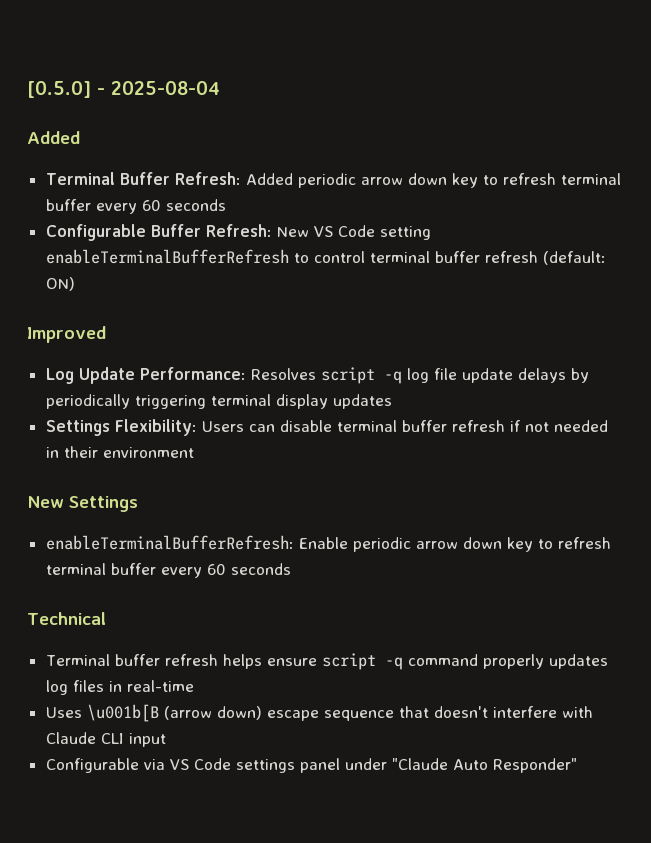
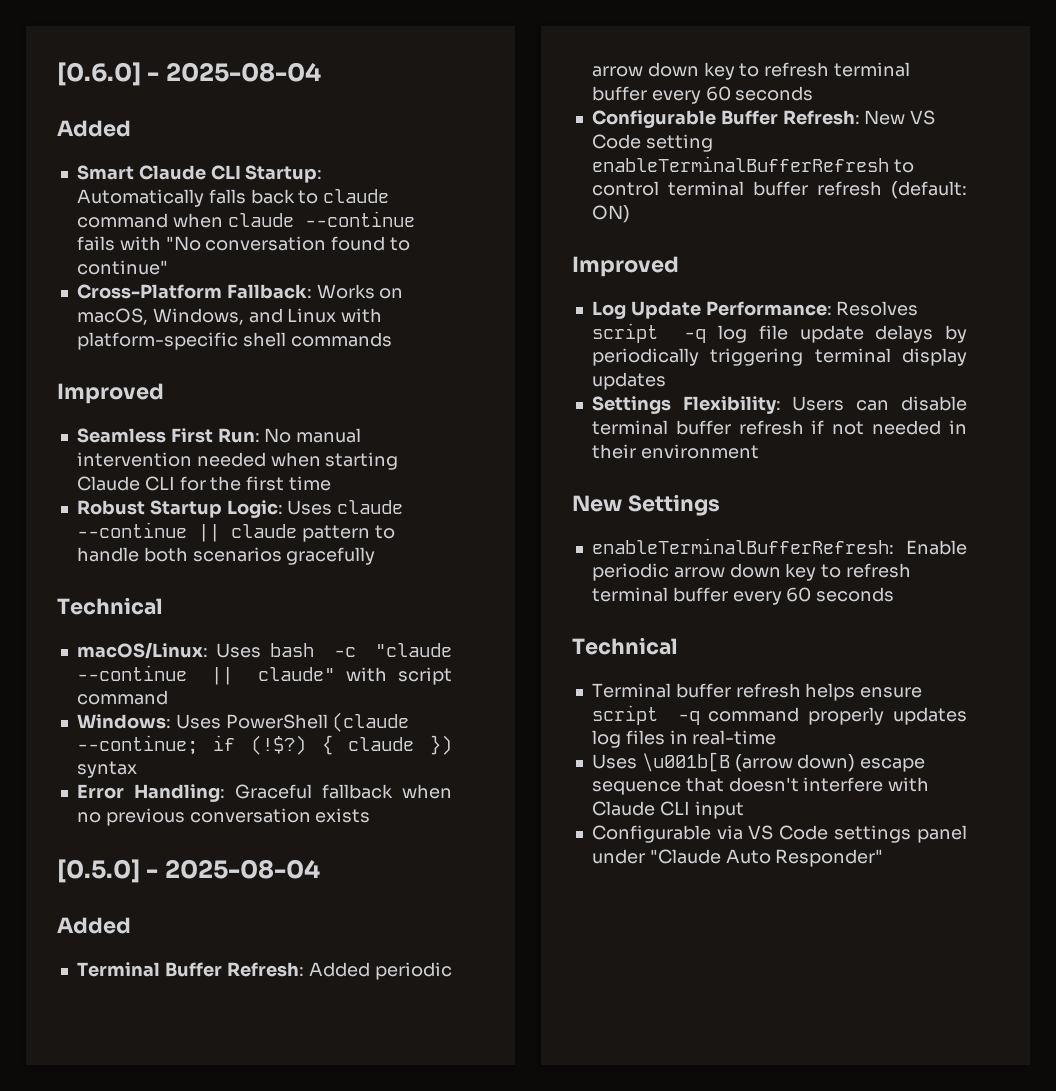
(27, 89) none -> [57,62,321,86] [57,120,131,137] [76,165,323,183] [76,189,390,207] [76,211,415,228] [76,236,411,251] [76,260,168,275] [76,284,404,299] [76,308,383,325] [76,332,392,350] [57,383,164,404] [76,428,362,443] [76,452,399,470] [76,476,332,491] [76,500,404,518] [76,522,395,542] [76,547,376,565] [57,597,163,615] [76,642,452,659] [76,665,452,685] [76,690,168,705] [76,712,410,732] [76,735,452,755] [76,761,137,778] [76,784,452,802] [76,808,371,826] [0.6.0] - 2025-08-04 // Added // Smart Claude CLI Startup: Automatically falls back to claude command when claude --continue fails with "No conversation found to continue" // Cross-Platform Fallback: Works on macOS, Windows, and Linux with platform-specific shell commands // Improved // Seamless First Run: No manual intervention needed when starting Claude CLI for the first time // Robust Startup Logic: Uses claude --continue || claude pattern to handle both scenarios gracefully // Technical // macOS/Linux: Uses bash -c "claude --continue || claude" with script command // Windows: Uses PowerShell (claude --continue; if (!$?) { claude }) syntax // Error Handling: Graceful fallback when no previous conversation exists //

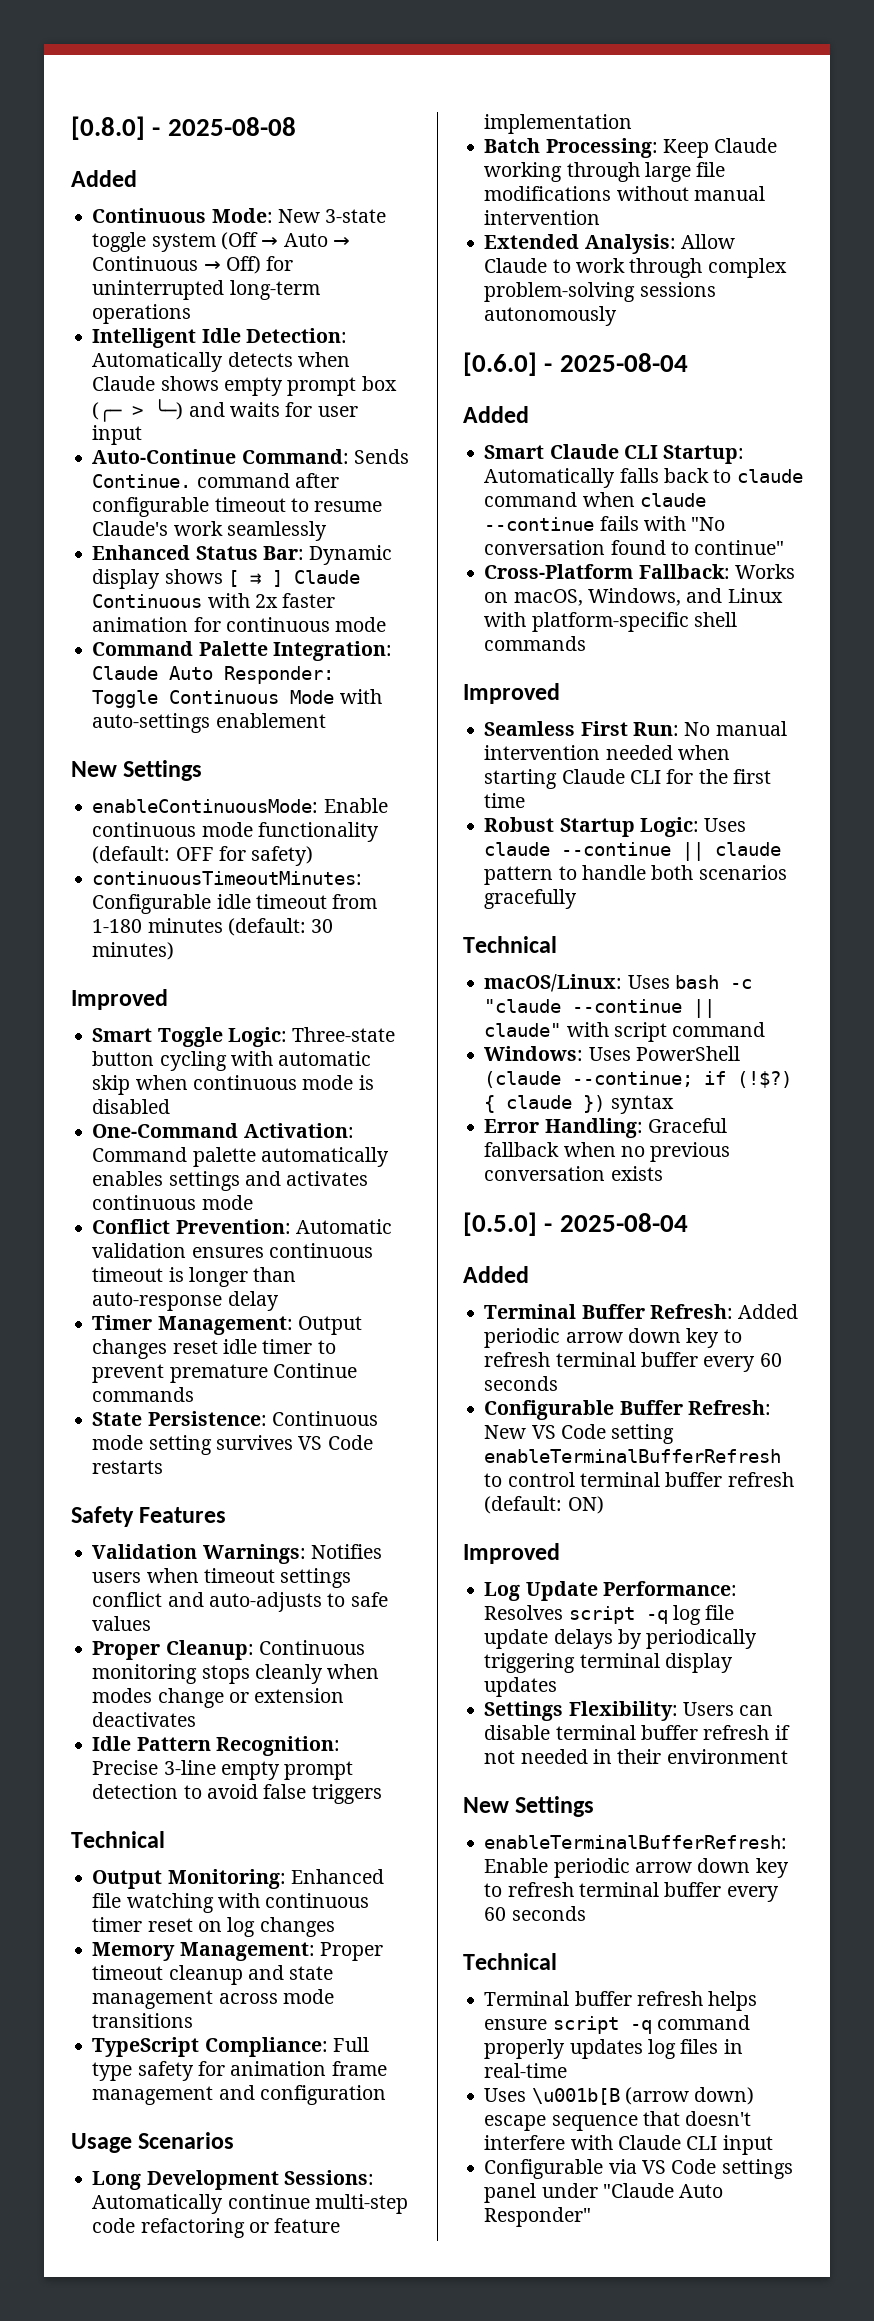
(57, 74) none -> [71,116,296,140] [71,170,137,187] [92,208,387,223] [92,232,350,252] [92,256,294,274] [92,280,320,300] [92,304,192,324] [92,328,347,348] [92,352,350,372] [92,376,397,396] [92,399,358,422] [92,425,143,445] [92,449,409,464] [92,473,339,488] [92,497,383,517] [92,521,327,541] [92,545,393,565] [92,569,360,589] [92,593,336,608] [92,617,387,632] [92,641,392,661] [92,666,335,684] [92,689,382,708] [92,713,326,733] [71,760,203,781] [92,798,388,813] [92,822,379,842] [92,846,314,866] [92,871,363,885] [92,894,378,914] [92,918,334,936] [92,942,175,960] [71,989,168,1010] [92,1027,396,1047] [92,1051,372,1071] [92,1075,374,1095] [92,1099,171,1114] [92,1123,354,1138] [92,1147,389,1167] [92,1171,369,1191] [92,1195,253,1210] [92,1219,392,1234] [92,1243,373,1258] [92,1267,297,1287] [92,1291,279,1311] [92,1315,362,1335] [92,1339,336,1359] [92,1363,357,1383] [92,1387,195,1402] [92,1411,378,1426] [92,1435,373,1455] [92,1460,164,1474] [71,1506,227,1527] [92,1544,382,1564] [92,1568,352,1588] [92,1592,388,1612] [92,1616,152,1631] [92,1640,365,1660] [92,1664,380,1684] [92,1688,345,1708] [92,1712,197,1727] [92,1736,340,1756] [92,1760,354,1780] [92,1784,382,1804] [71,1831,165,1848] [92,1869,384,1889] [92,1893,370,1913] [92,1917,335,1937] [92,1942,383,1961] [92,1965,334,1985] [92,1989,334,2009] [92,2013,194,2028] [92,2037,369,2057] [92,2061,387,2081] [92,2085,386,2105] [71,2132,235,2153] [92,2170,374,2190] [92,2194,408,2214] [92,2218,341,2238] [484,114,633,134] [484,138,778,158] [484,162,726,182] [484,186,765,201] [484,210,601,225] [484,234,735,254] [484,258,787,278] [484,282,716,302] [484,306,618,326] [0.8.0] - 2025-08-08 // Added // Continuous Mode: New 3-state toggle system (Off → Auto → Continuous → Off) for uninterrupted long-term operations // Intelligent Idle Detection: Automatically detects when Claude shows empty prompt box (╭─ > ╰─) and waits for user input // Auto-Continue Command: Sends Continue. command after configurable timeout to resume Claude's work seamlessly // Enhanced Status Bar: Dynamic display shows [ ⇉ ] Claude Continuous with 2x faster animation for continuous mode // Command Palette Integration: Claude Auto Responder: Toggle Continuous Mode with auto-settings enablement // New Settings // enableContinuousMode: Enable continuous mode functionality (default: OFF for safety) // continuousTimeoutMinutes: Configurable idle timeout from 1-180 minutes (default: 30 minutes) // Improved // Smart Toggle Logic: Three-state button cycling with automatic skip when continuous mode is disabled // One-Command Activation: Command palette automatically enables settings and activates continuous mode // Conflict Prevention: Automatic validation ensures continuous timeout is longer than auto-response delay // Timer Management: Output changes reset idle timer to prevent premature Continue commands // State Persistence: Continuous mode setting survives VS Code restarts // Safety Features // Validation Warnings: Notifies users when timeout settings conflict and auto-adjusts to safe values // Proper Cleanup: Continuous monitoring stops cleanly when modes change or extension deactivates // Idle Pattern Recognition: Precise 3-line empty prompt detection to avoid false triggers // Technical // Output Monitoring: Enhanced file watching with continuous timer reset on log changes // Memory Management: Proper timeout cleanup and state management across mode transitions // TypeScript Compliance: Full type safety for animation frame management and configuration // Usage Scenarios // Long Development Sessions: Automatically continue multi-step code refactoring or feature implementation // Batch Processing: Keep Claude working through large file modifications without manual intervention // Extended Analysis: Allow Claude to work through complex problem-solving sessions autonomously //

